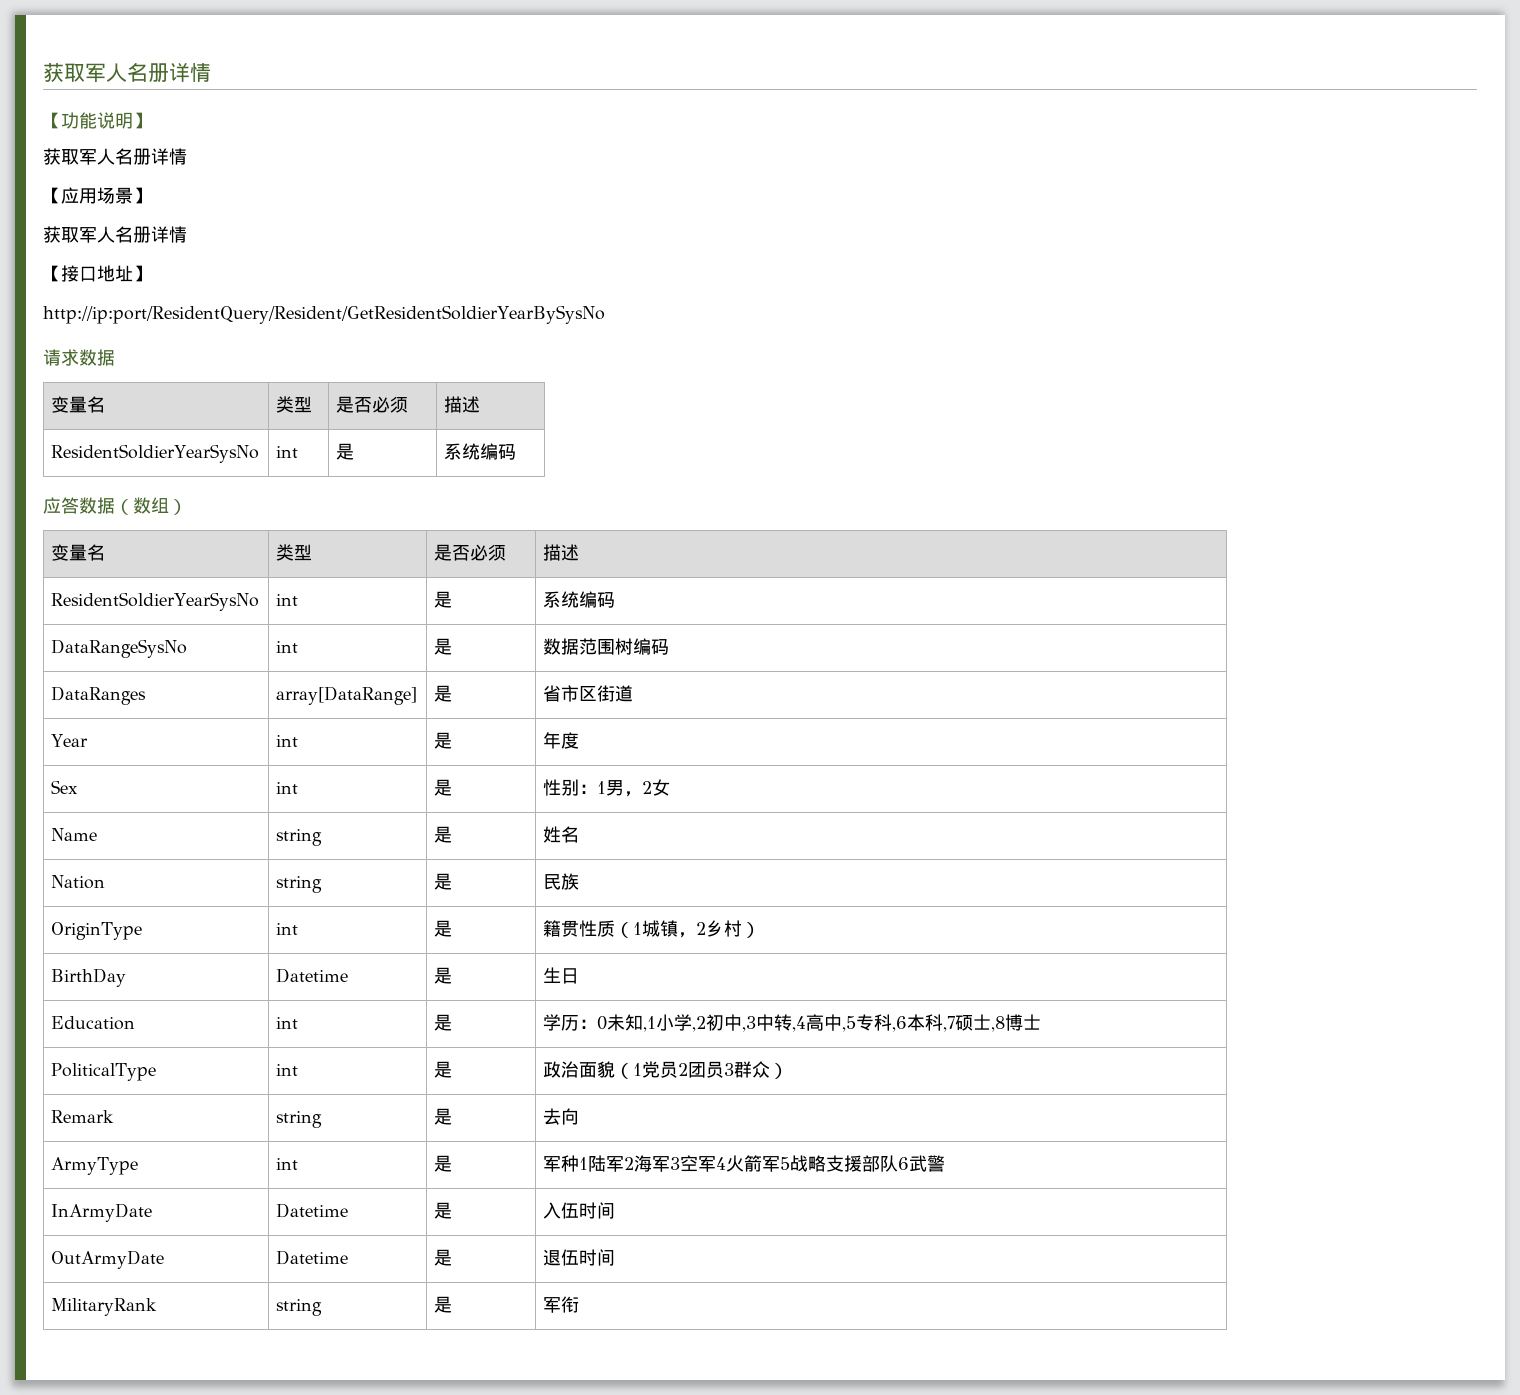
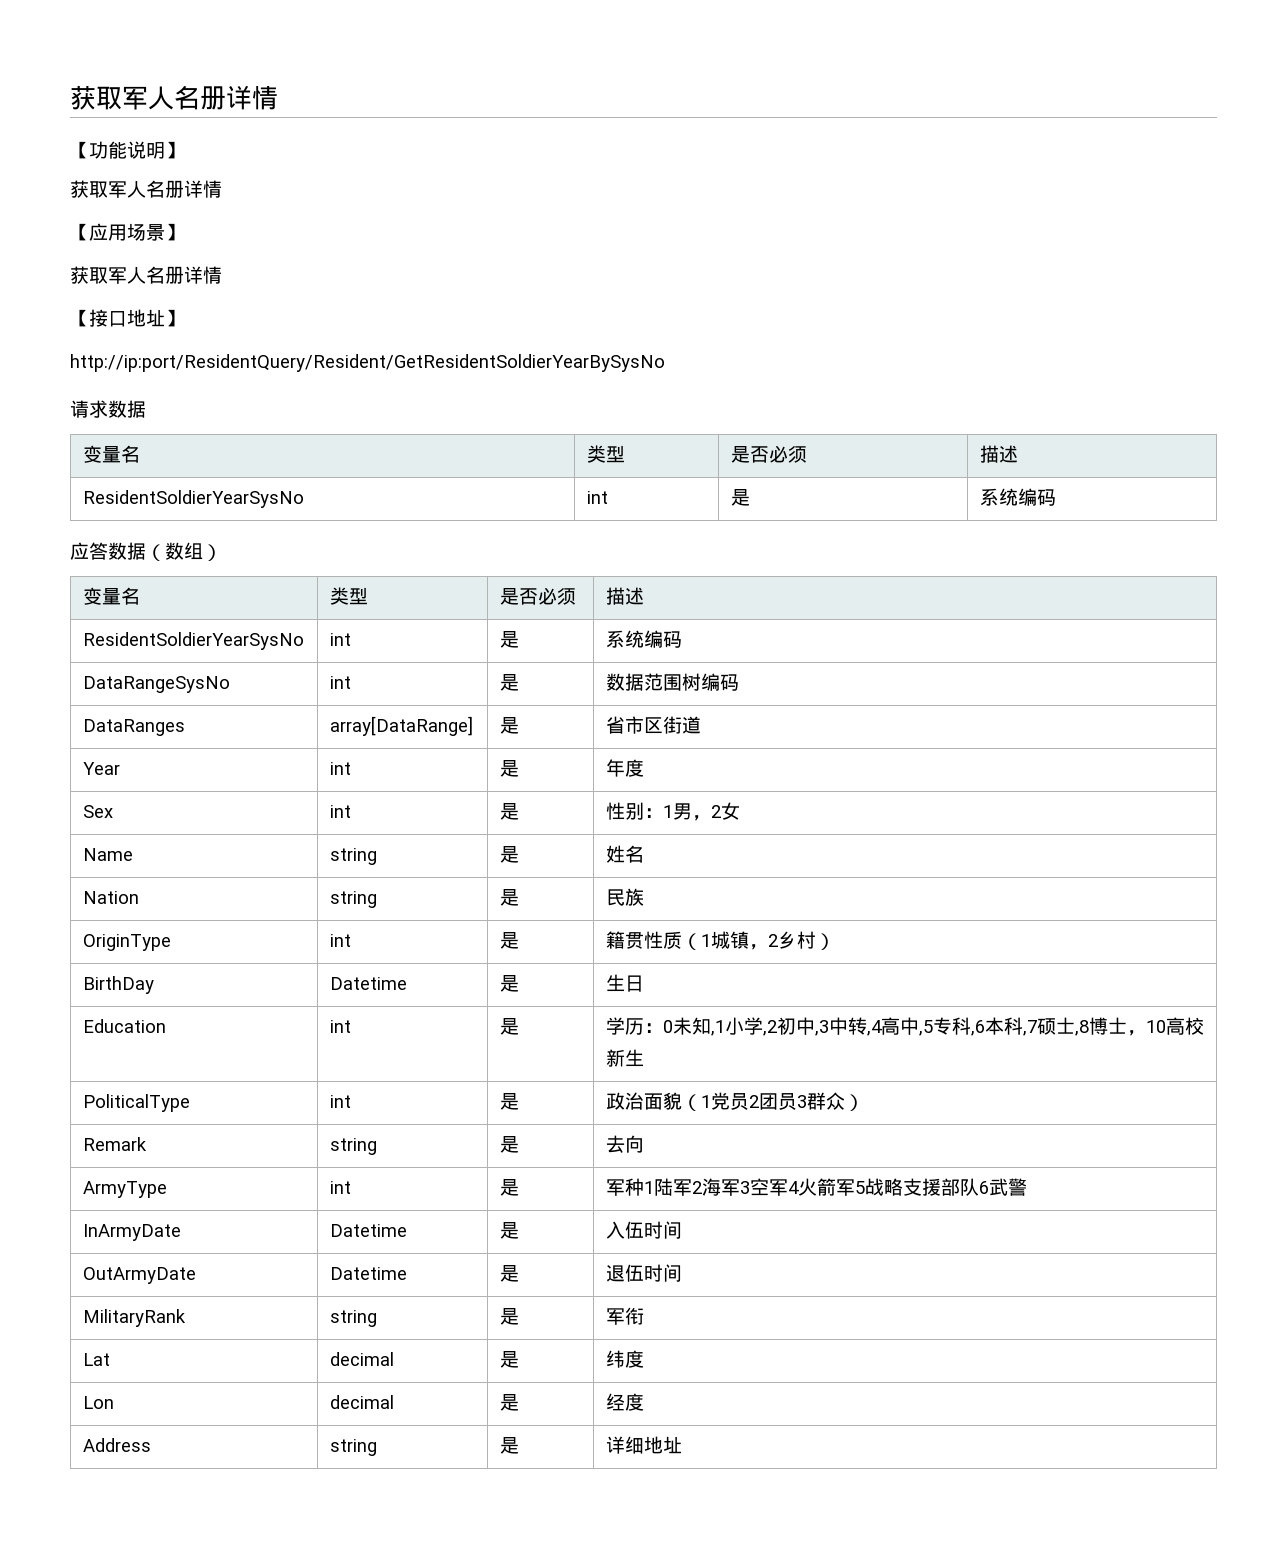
(1042, 1022) none -> [1126,1017,1204,1036] [605,1049,644,1067] ，10高校新生
(580, 1304) none -> [82,1353,110,1366] [329,1352,394,1366] [499,1351,519,1368] [605,1350,644,1368] [82,1396,114,1409] [329,1395,394,1409] [499,1394,519,1411] [605,1393,644,1411] [82,1438,151,1452] [329,1439,377,1456] [499,1437,519,1454] [605,1436,682,1454] // Lat | decimal | 是 | 纬度 // Lon | decimal | 是 | 经度 // Address | string | 是 | 详细地址

